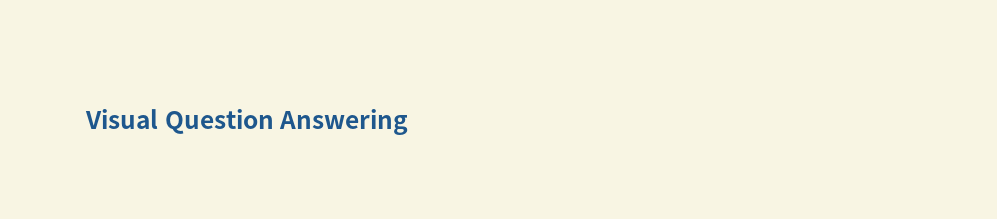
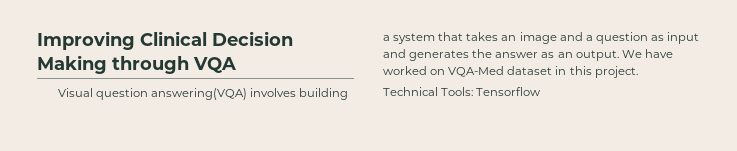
[85,109,409,135] Visual Question Answering -> [37,31,293,50] [37,55,236,74] [57,88,349,100] [383,32,700,44] [383,49,673,61] [383,66,638,78] [383,87,542,96] Improving Clinical Decision Making through VQA // Visual question answering(VQA) involves building a system that takes an image and a question as input and generates the answer as an output. We have worked on VQA-Med dataset in this project. // Technical Tools: Tensorflow

